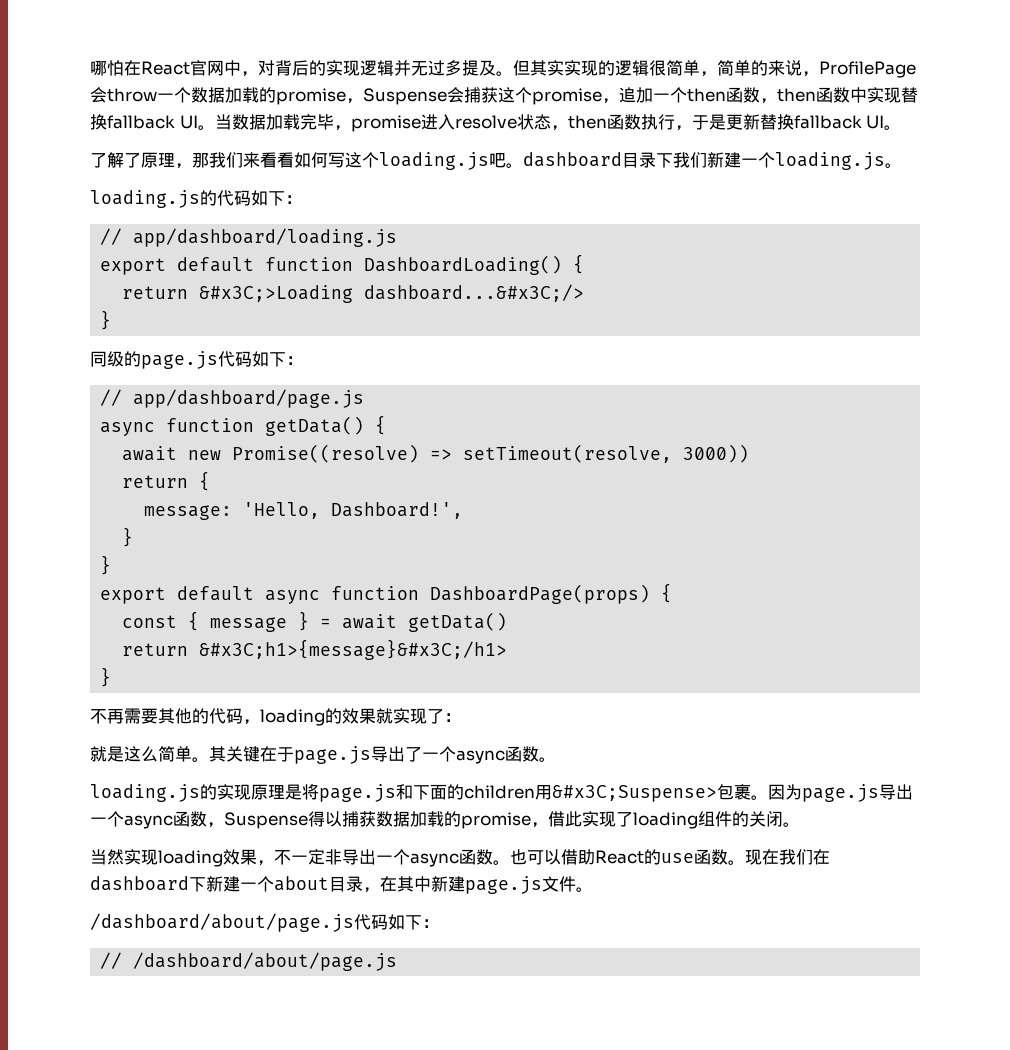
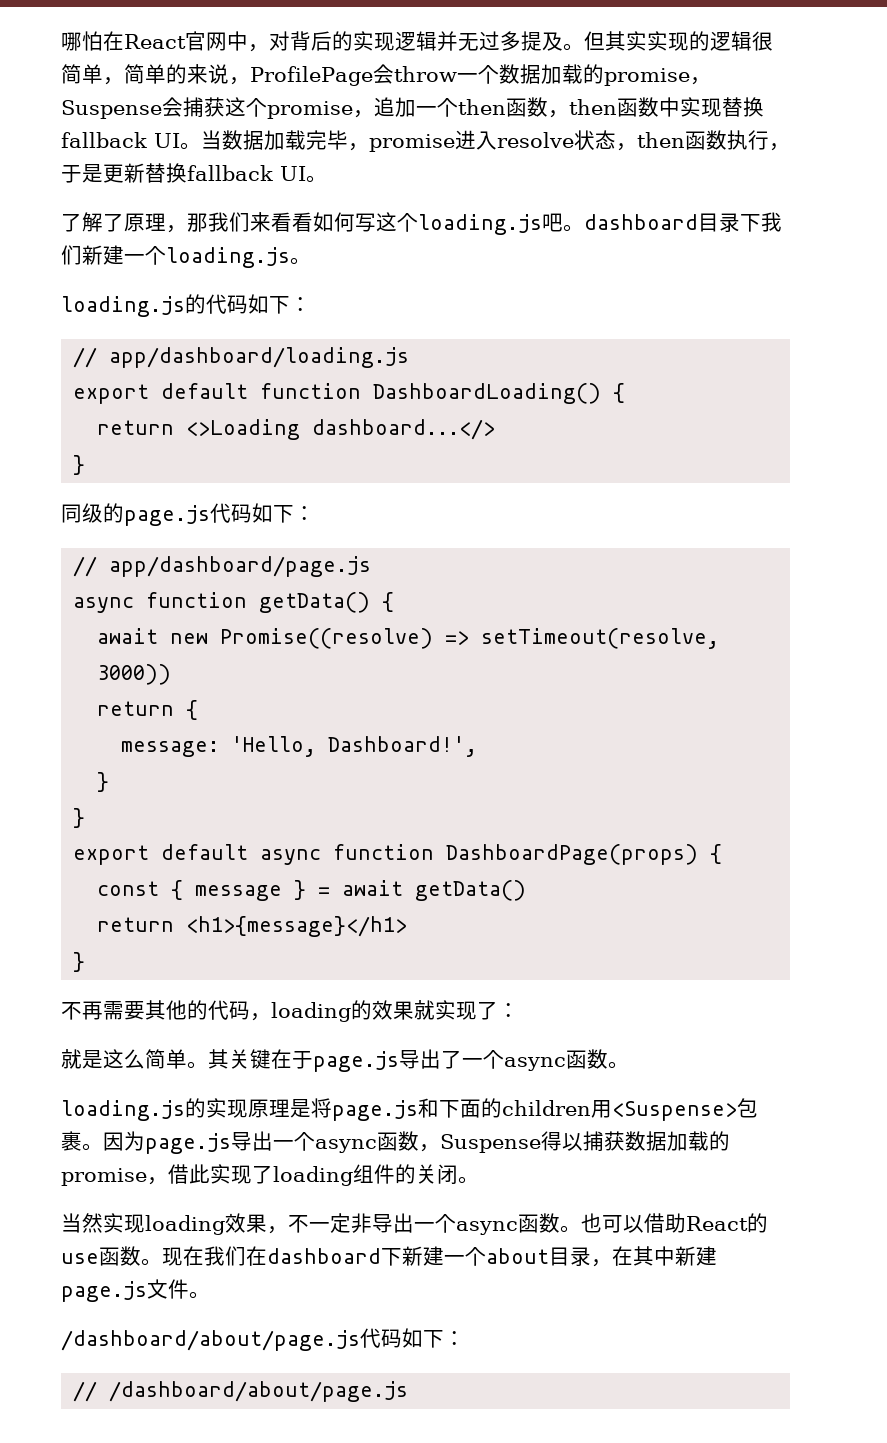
[199,284,585,303] &#x3C;>Loading dashboard...&#x3C;/> -> [186,419,496,440] <>Loading dashboard...</>
[199,639,508,660] &#x3C;h1>{message}&#x3C;/h1> -> [186,916,408,937] <h1>{message}</h1>
[552,785,717,802] &#x3C;Suspense> -> [612,1101,737,1121] <Suspense>

